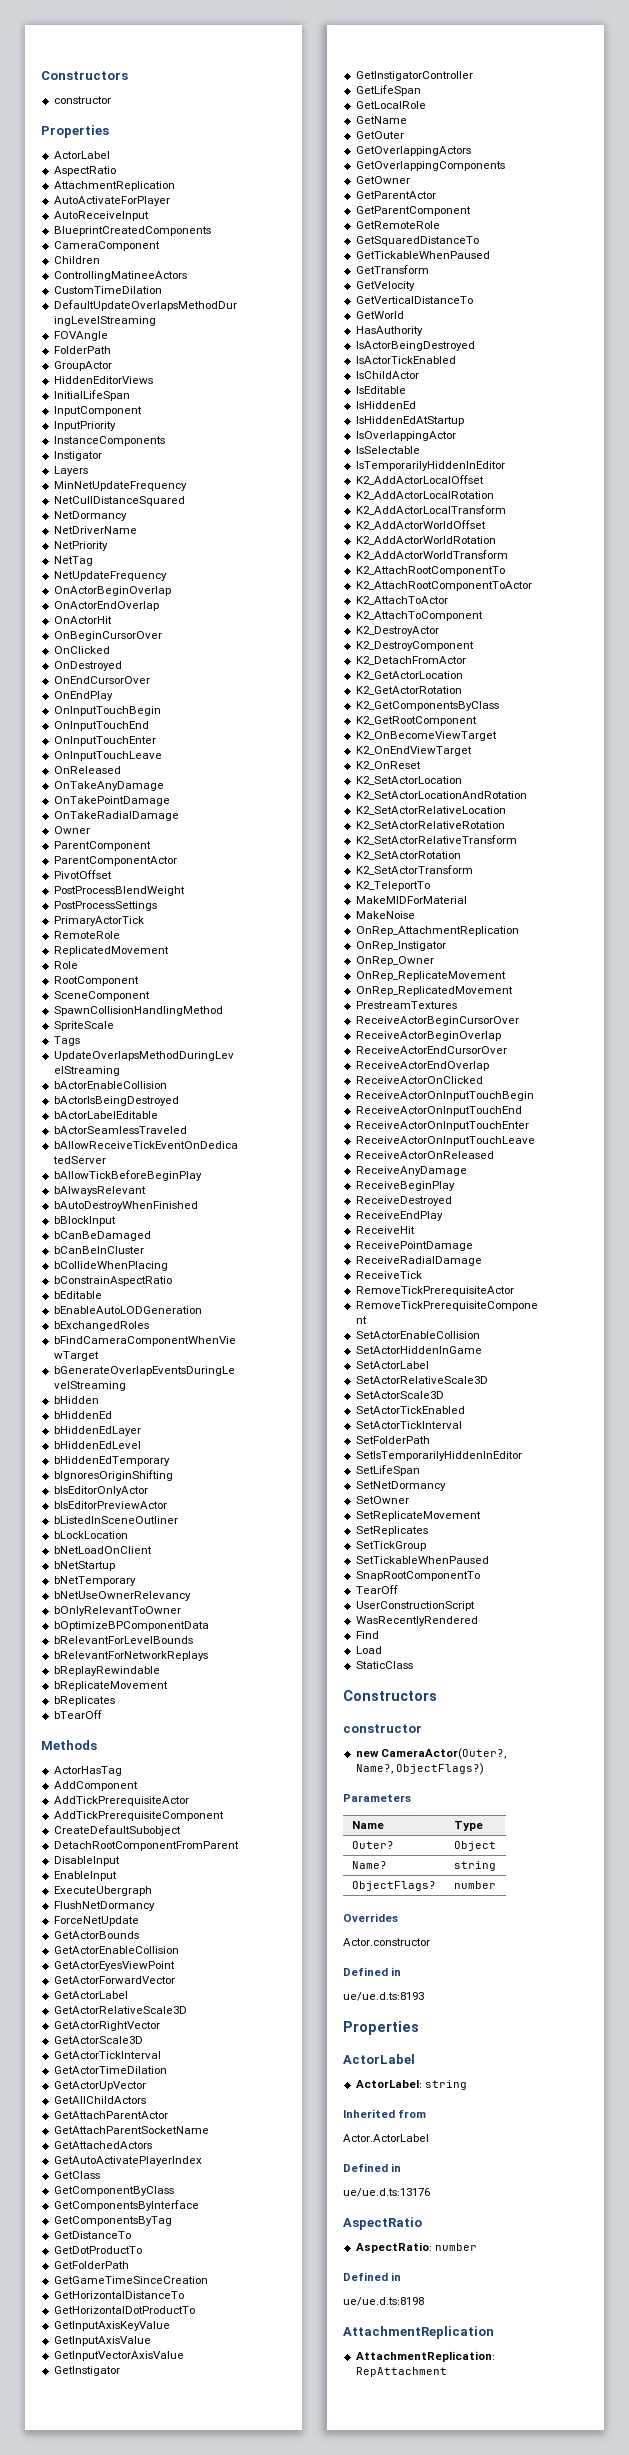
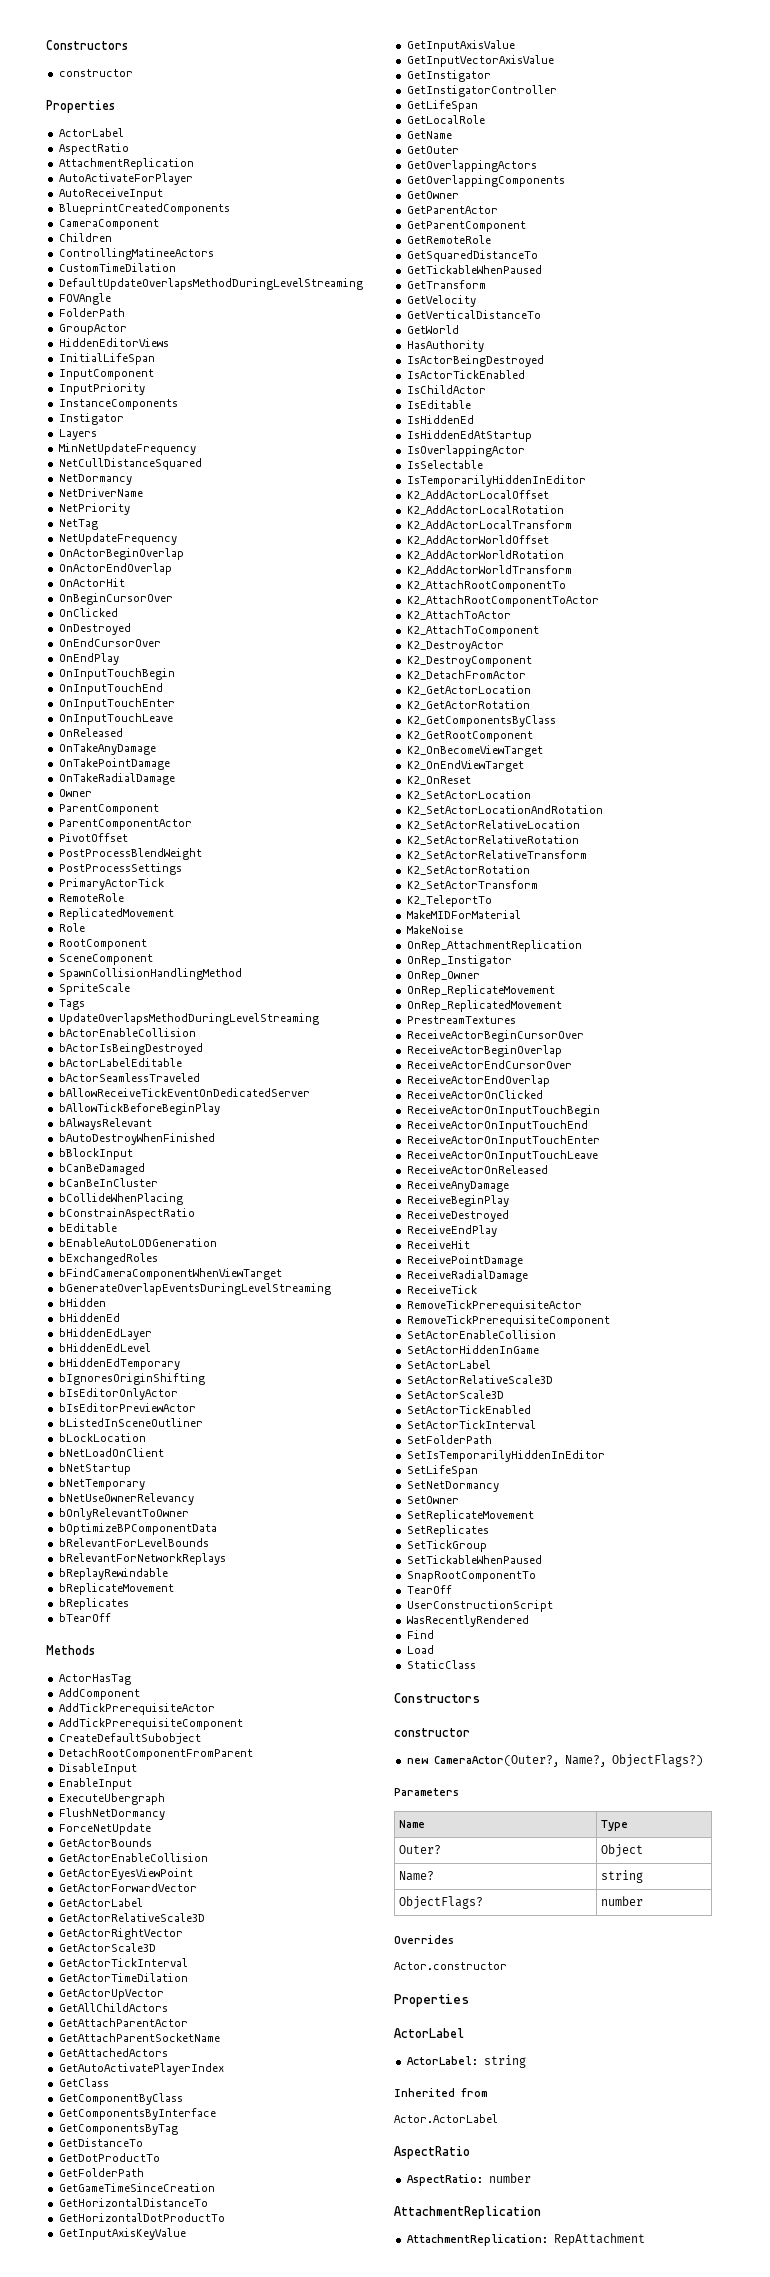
[343,1967,402,1976] [343,1992,424,2001] // Defined in // ue/ue.d.ts:8193 -> (507, 1966) none
[343,2163,402,2172] [343,2188,430,2197] // Defined in // ue/ue.d.ts:13176 -> (498, 2118) none
[343,2272,402,2281] [343,2297,424,2306] // Defined in // ue/ue.d.ts:8198 -> (531, 2178) none

